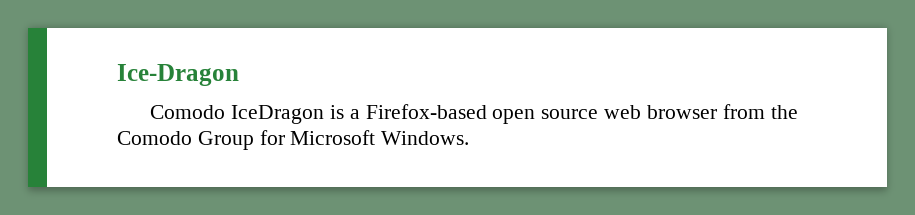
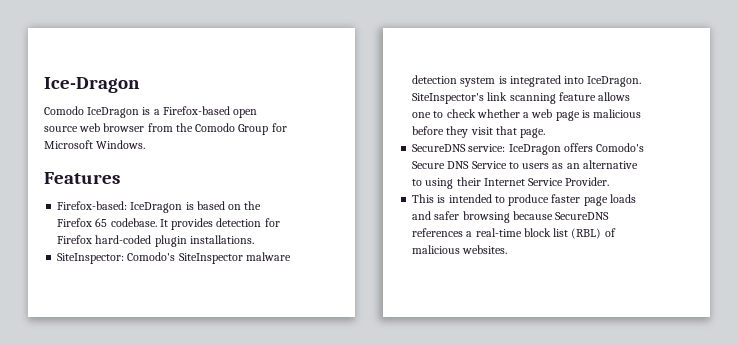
(470, 138) none -> [44,172,120,184] [57,201,262,213] [57,218,280,230] [57,235,254,247] [57,252,291,264] [412,75,642,87] [412,92,631,104] [412,109,642,121] [412,126,546,138] [412,143,645,155] [412,160,638,169] [412,177,610,189] [412,194,636,206] [412,211,610,223] [412,228,616,239] [412,245,508,254] // Features // Firefox-based: IceDragon is based on the Firefox 65 codebase. It provides detection for Firefox hard-coded plugin installations. // SiteInspector: Comodo's SiteInspector malware detection system is integrated into IceDragon. SiteInspector's link scanning feature allows one to check whether a web page is malicious before they visit that page. // SecureDNS service: IceDragon offers Comodo's Secure DNS Service to users as an alternative to using their Internet Service Provider. // This is intended to produce faster page loads and safer browsing because SecureDNS references a real-time block list (RBL) of malicious websites.

